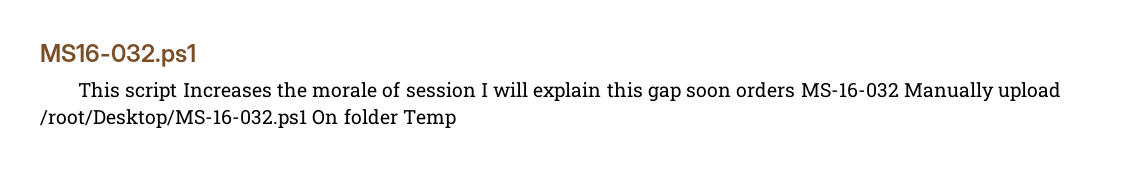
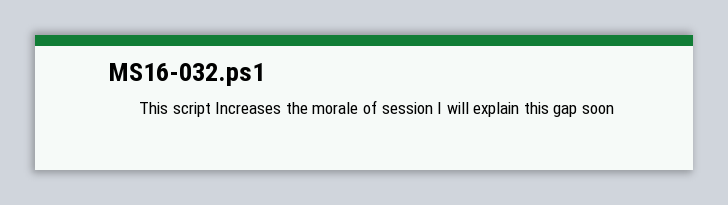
[736,82,1062,102] [40,108,456,128] orders MS-16-032 Manually upload /root/Desktop/MS-16-032.ps1 On folder Temp -> (615, 109) none

